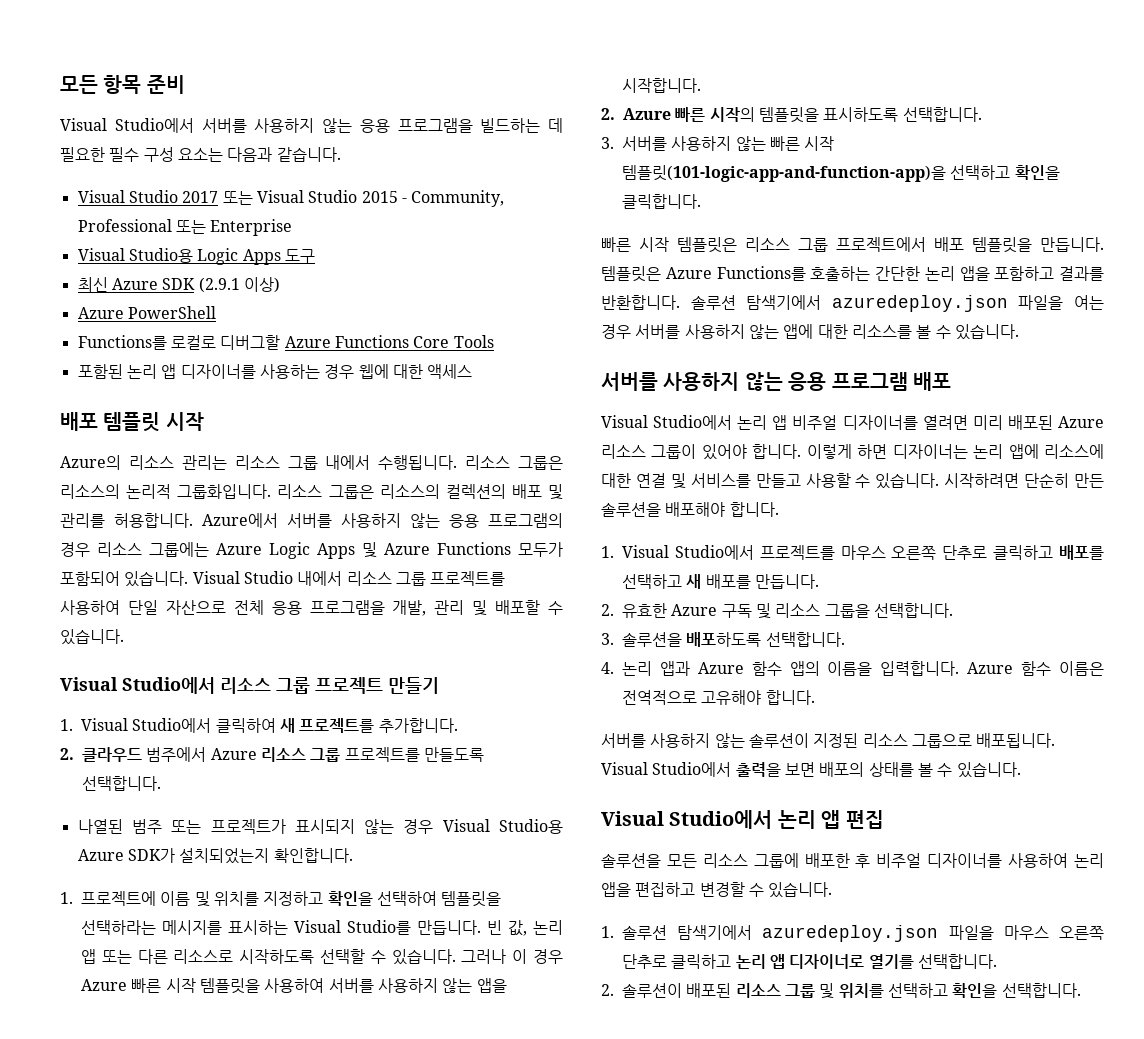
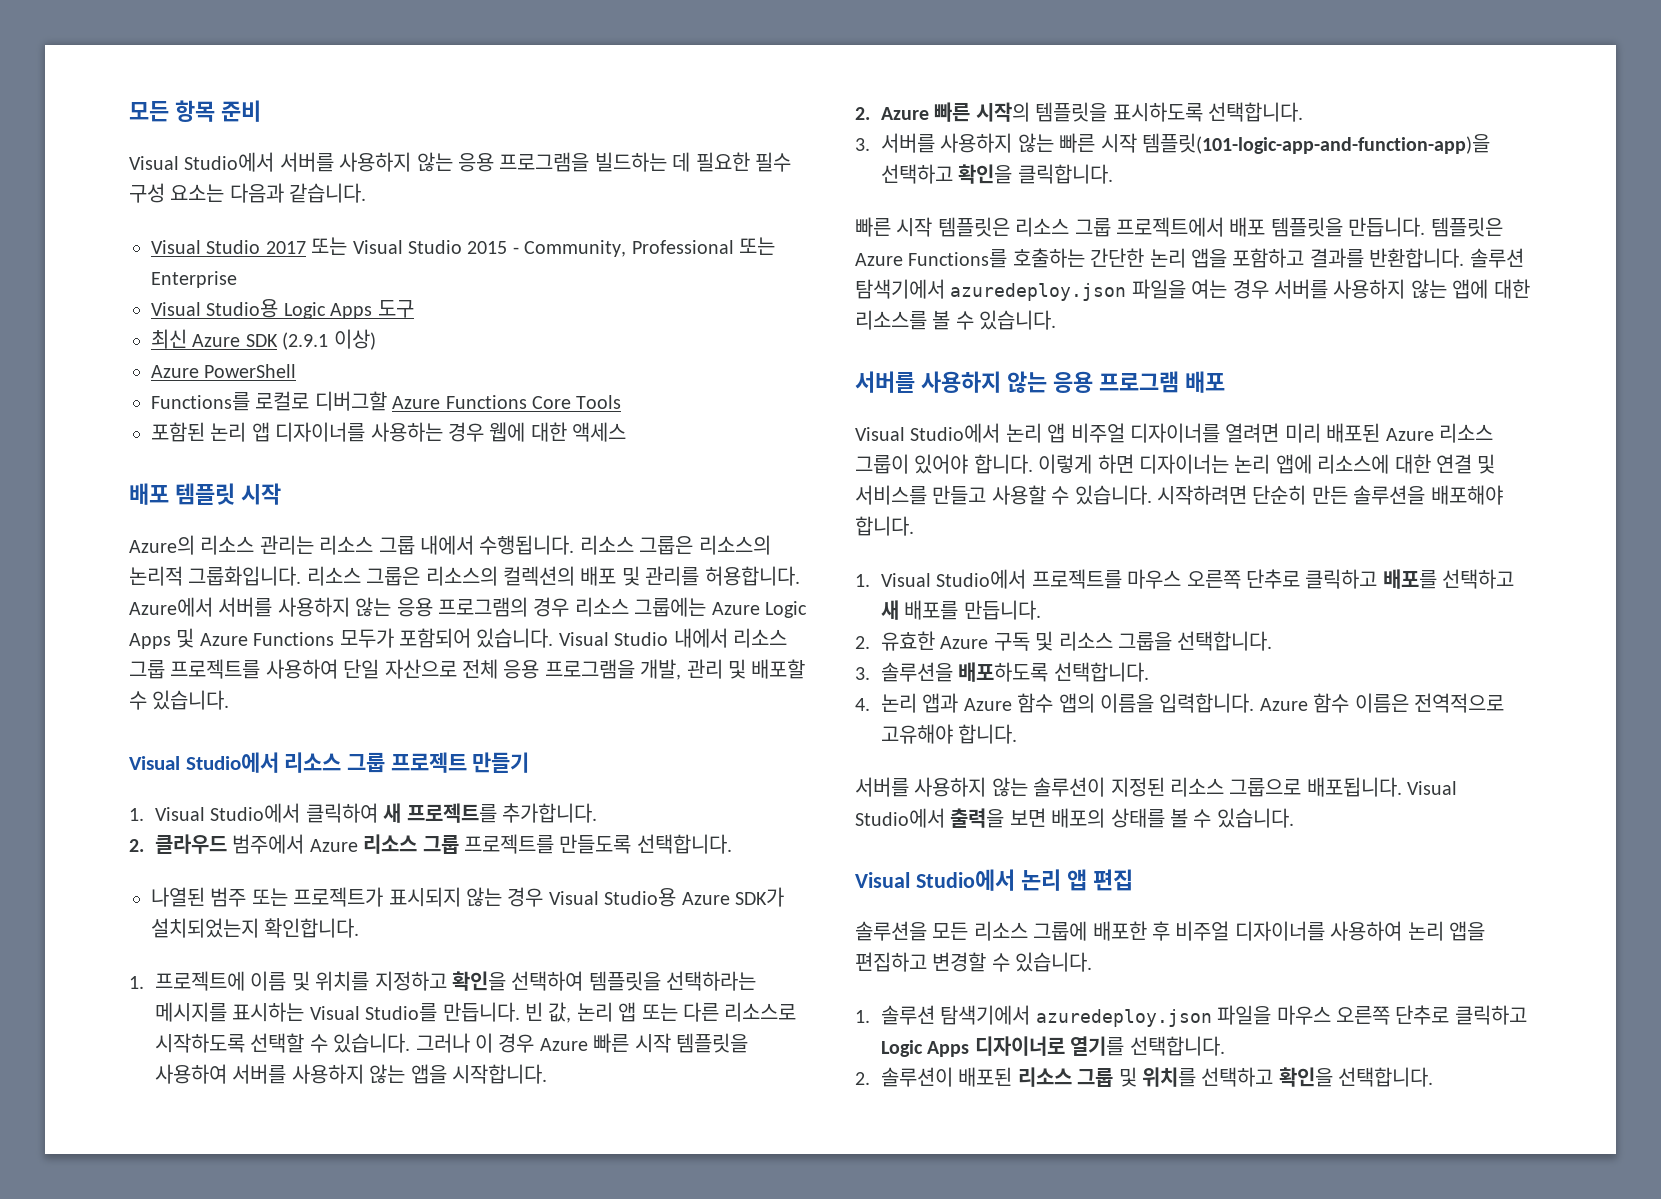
[735,954,785,969] 논리 앱 -> [880,1040,970,1057] Logic Apps

